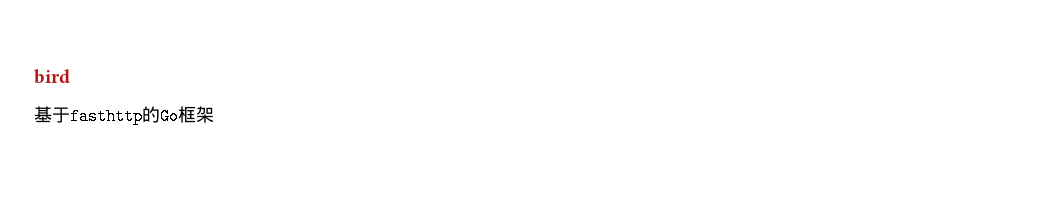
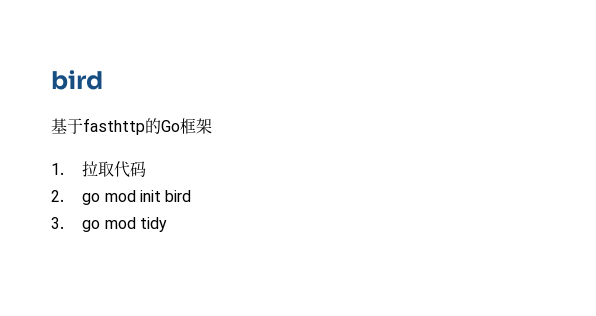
(214, 114) none -> [51,161,147,178] [51,190,192,205] [51,217,167,232] // 1.拉取代码 // 2. go mod init bird // 3. go mod tidy

